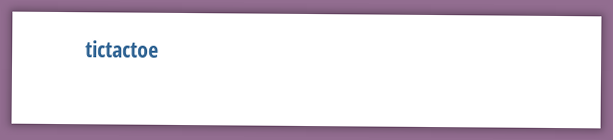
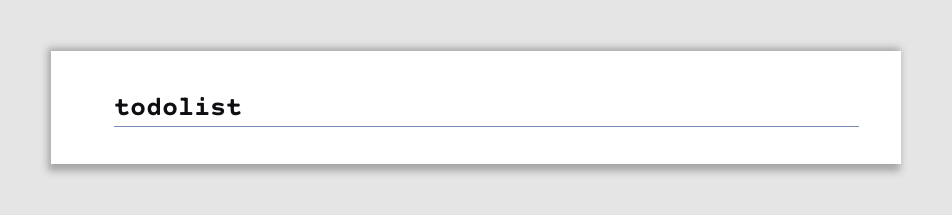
[85,40,159,58] tictactoe -> [114,97,242,116] todolist

